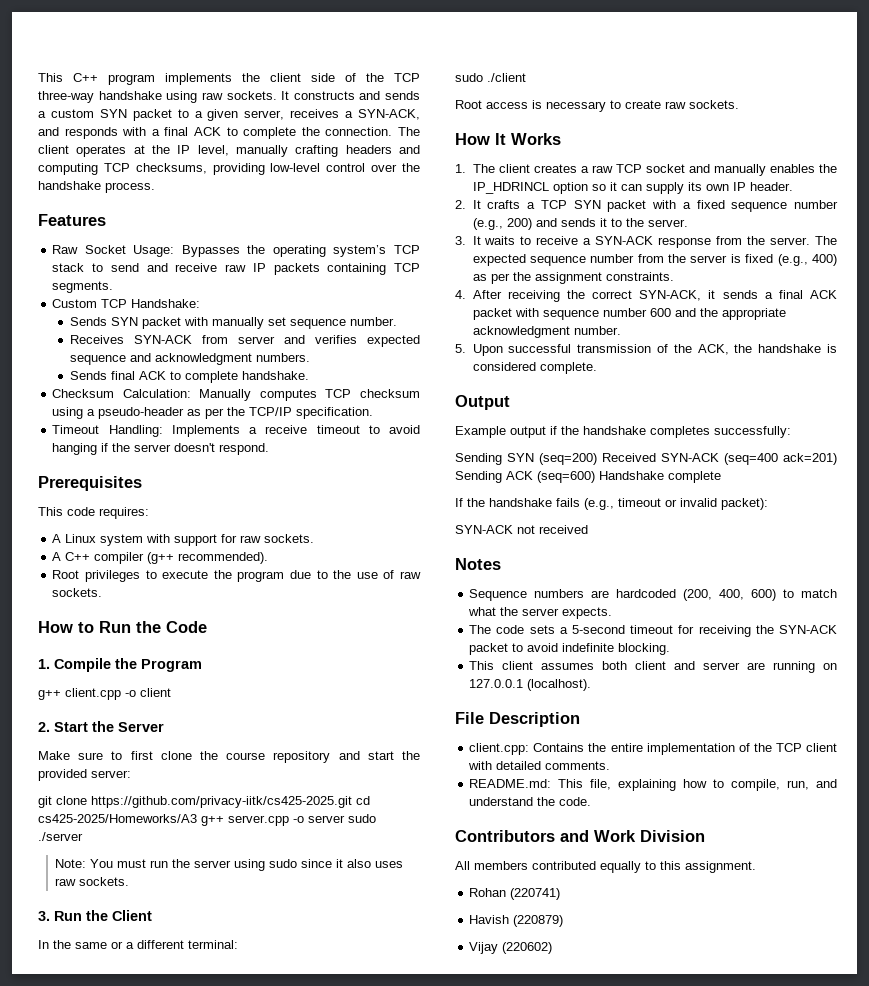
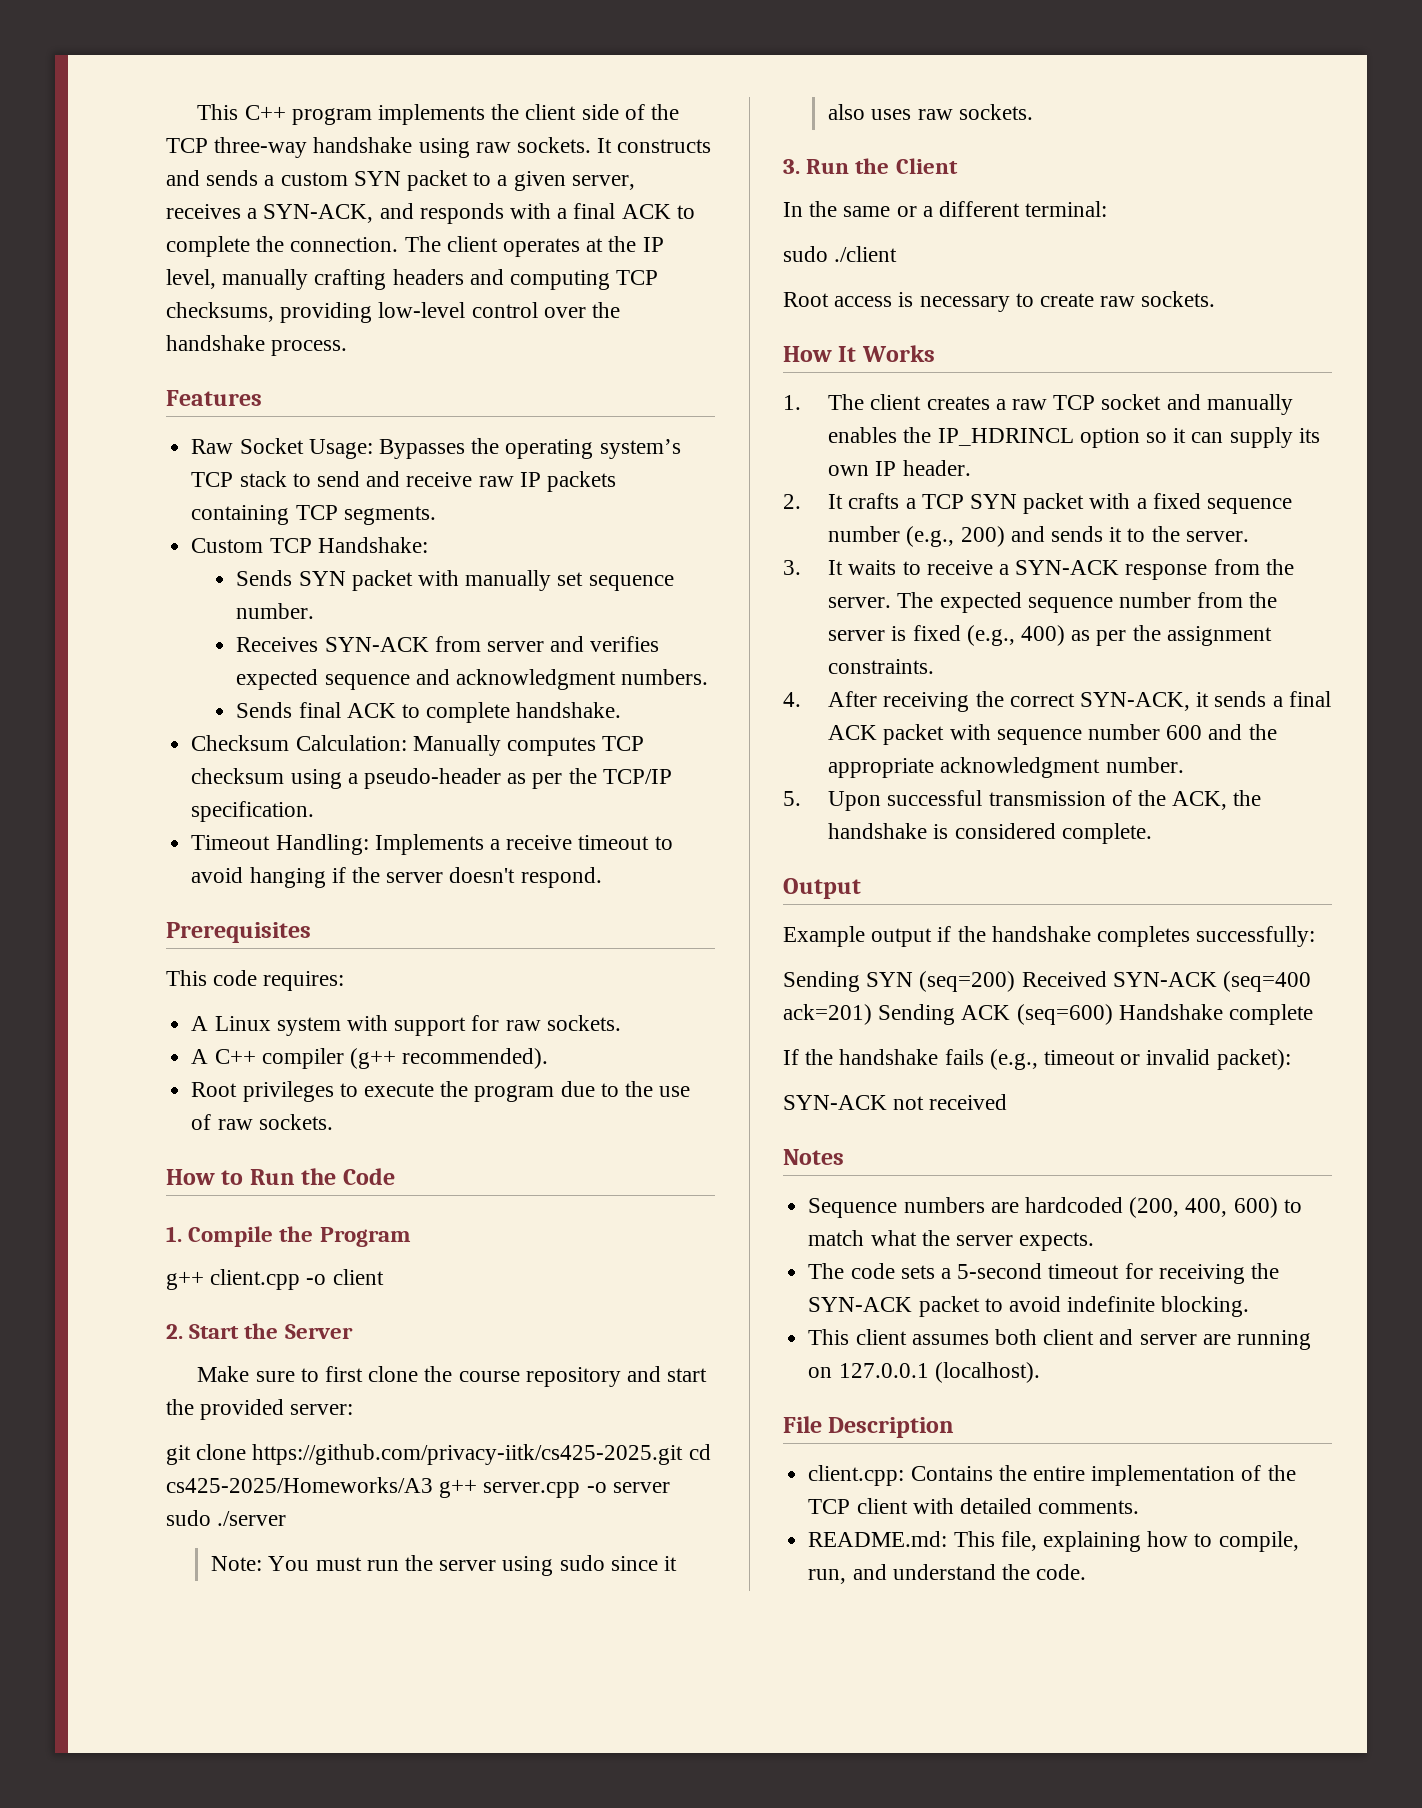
[455,830,705,842] [455,861,756,873] [469,888,561,900] [469,915,564,927] [469,942,553,954] // Contributors and Work Division // All members contributed equally to this assignment. // Rohan (220741) // Havish (220879) // Vijay (220602) -> (1087, 1572) none

